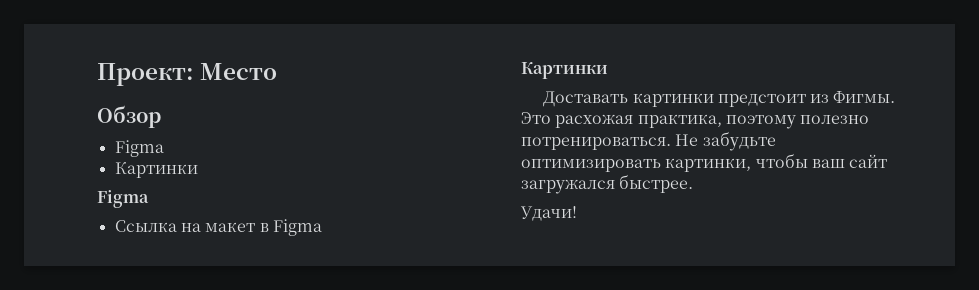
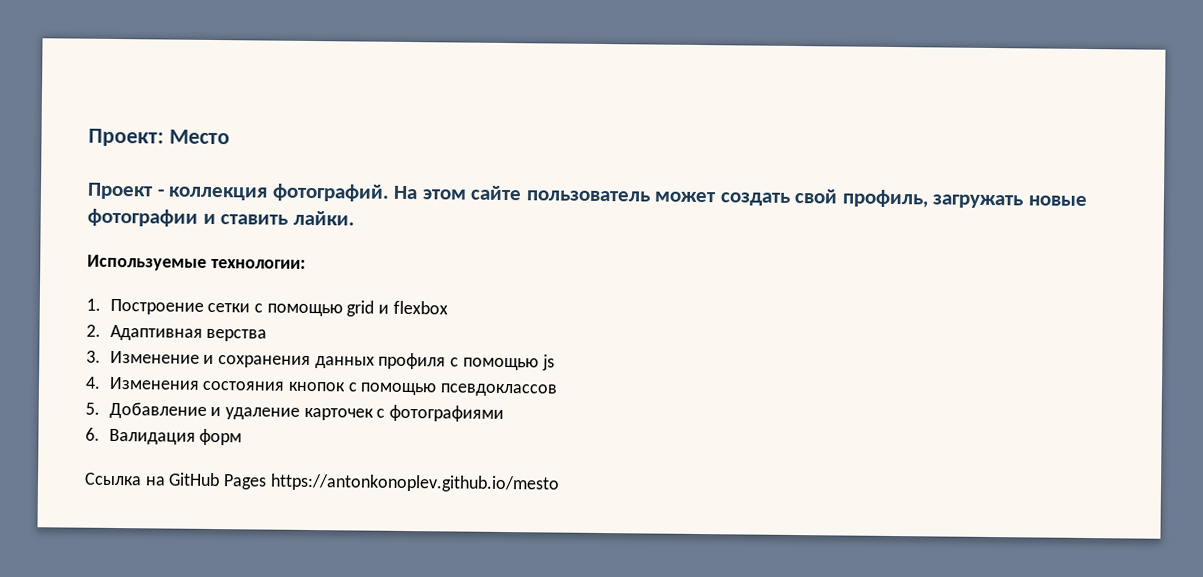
[97,105,161,128] [114,140,164,157] [114,162,198,178] [97,190,149,208] [114,219,322,236] [521,62,608,79] [543,91,896,107] [521,112,870,129] [521,131,776,151] [521,153,888,172] [521,174,694,194] [520,206,577,221] Обзор // Figma // Картинки // Figma // Ссылка на макет в Figma // Картинки // Доставать картинки предстоит из Фигмы. Это расхожая практика, поэтому полезно потренироваться. Не забудьте оптимизировать картинки, чтобы ваш сайт загружался быстрее. // Удачи! -> [87,182,1087,209] [87,208,355,227] [87,254,306,271] [86,298,448,317] [86,324,268,342] [86,350,555,371] [85,376,559,397] [85,401,505,423] [85,427,243,446] [84,472,560,493] Проект - коллекция фотографий. На этом сайте пользователь может создать свой профиль, загружать новые фотографии и ставить лайки. // Используемые технологии: // 1. Построение сетки с помощью grid и flexbox // 2. Адаптивная верства // 3. Изменение и сохранения данных профиля с помощью js // 4. Изменения состояния кнопок с помощью псевдоклассов // 5. Добавление и удаление карточек с фотографиями // 6. Валидация форм // Ссылка на GitHub Pages https://antonkonoplev.github.io/mesto

